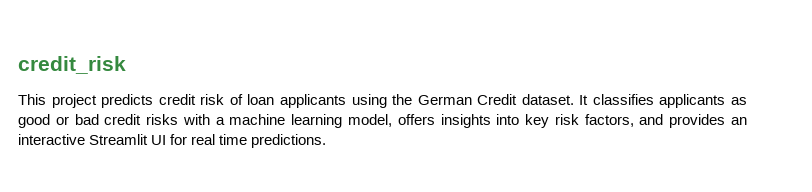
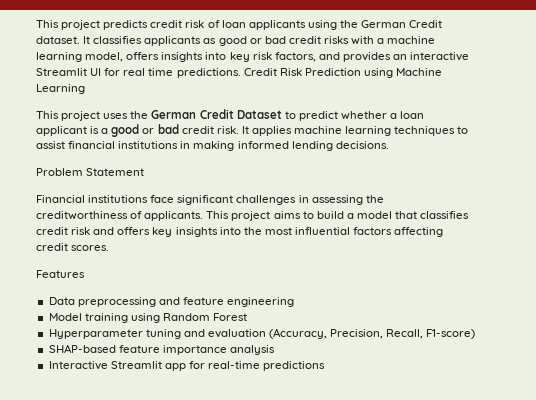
[18,56,126,74] credit_risk // -> (36, 24) none
(327, 141) none -> [243,68,443,78] [36,84,85,94] [36,109,425,121] [36,124,469,137] [36,141,389,151] [36,168,145,176] [36,195,384,205] [36,211,470,221] [36,227,444,237] [36,243,110,251] [36,270,85,278] [48,297,295,307] [48,313,248,323] [48,328,476,339] [48,344,275,355] [48,361,326,371] Credit Risk Prediction using Machine Learning // This project uses the German Credit Dataset to predict whether a loan applicant is a good or bad credit risk. It applies machine learning techniques to assist financial institutions in making informed lending decisions. // Problem Statement // Financial institutions face significant challenges in assessing the creditworthiness of applicants. This project aims to build a model that classifies credit risk and offers key insights into the most influential factors affecting credit scores. // Features // Data preprocessing and feature engineering // Model training using Random Forest // Hyperparameter tuning and evaluation (Accuracy, Precision, Recall, F1-score) // SHAP-based feature importance analysis // Interactive Streamlit app for real-time predictions

